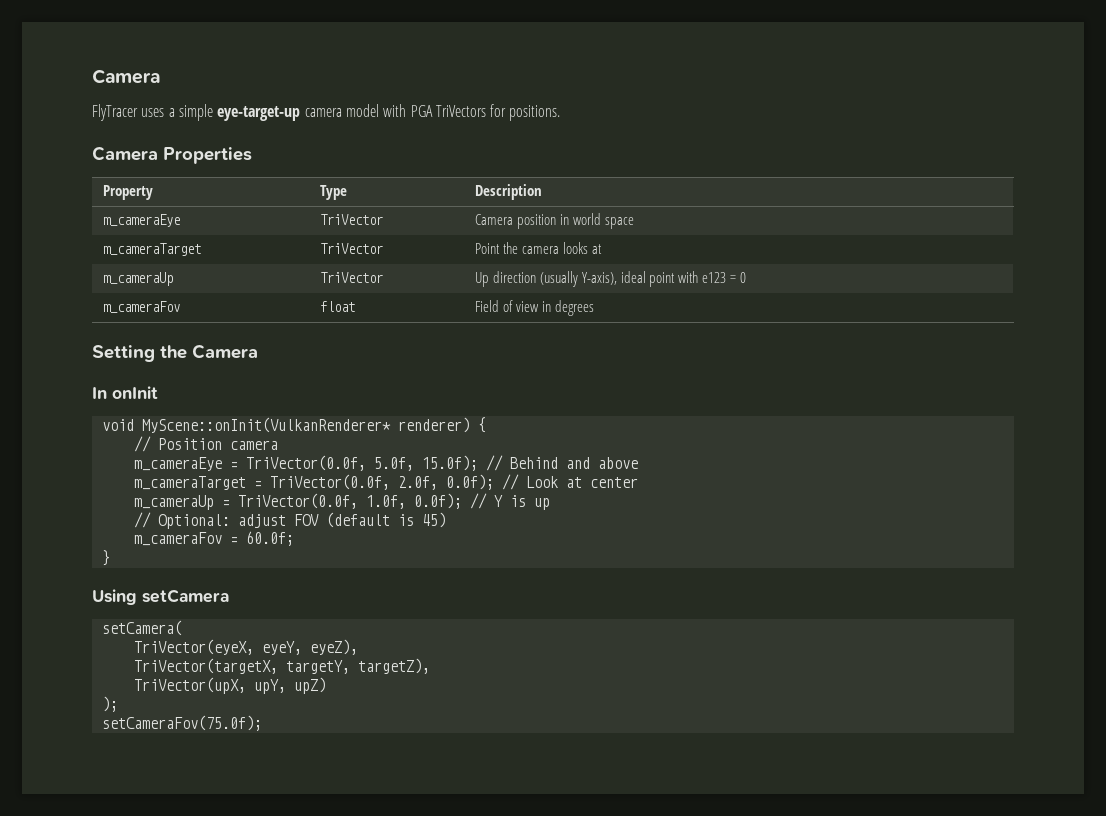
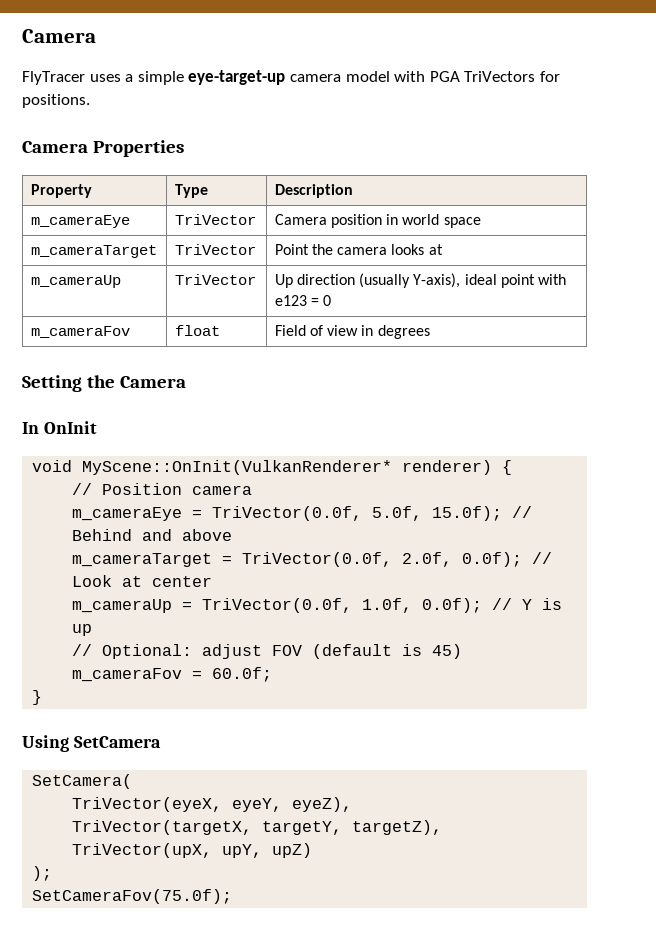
[112,386,158,399] onInit -> [43,421,97,434] OnInit
[141,417,391,433] MyScene::onInit(VulkanRenderer* -> [82,460,393,475] MyScene::OnInit(VulkanRenderer*
[142,589,229,603] [101,620,182,636] setCamera // setCamera( -> [73,736,161,748] [32,774,133,789] SetCamera // SetCamera(
[101,715,262,731] setCameraFov(75.0f); -> [32,889,233,904] SetCameraFov(75.0f);

